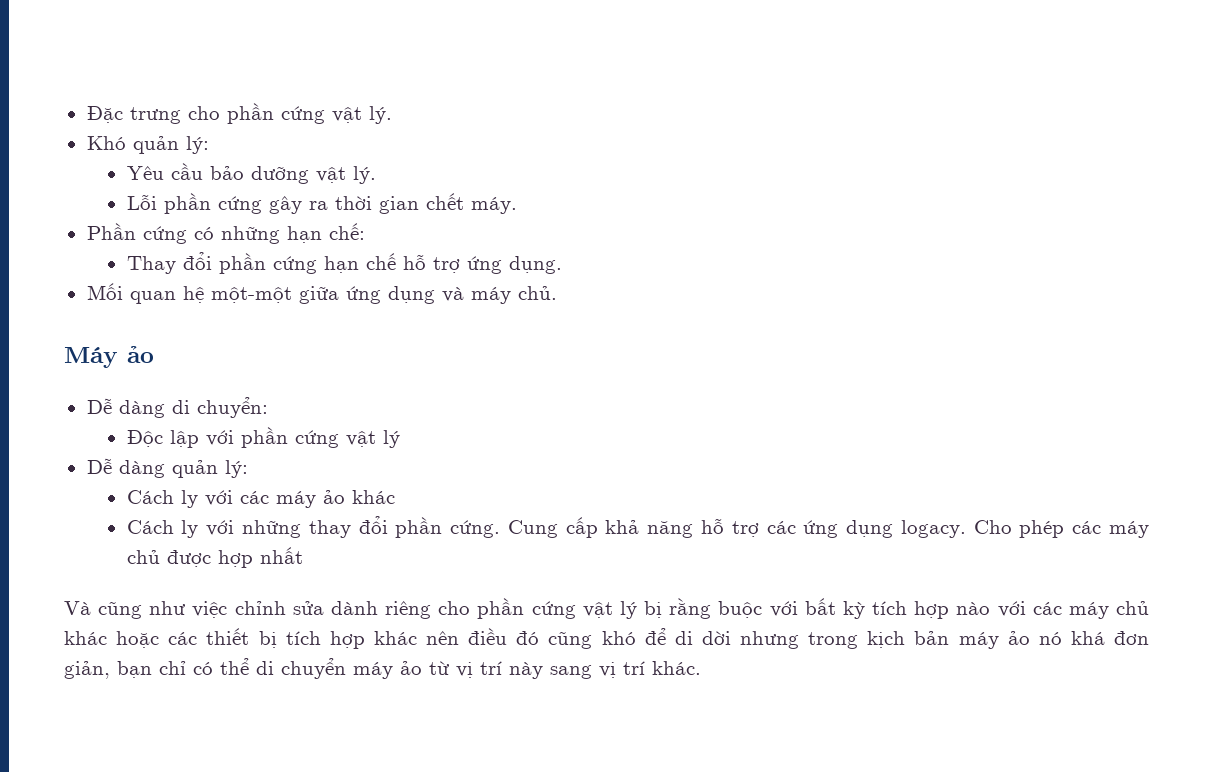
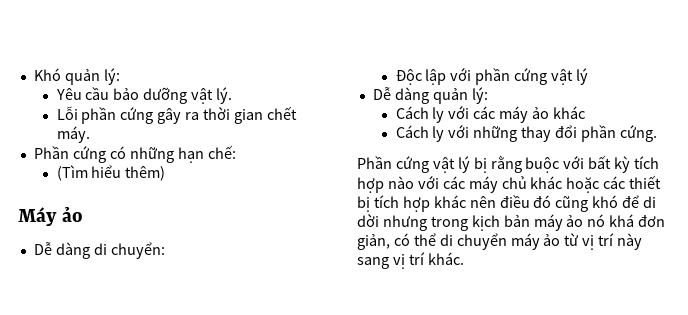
[86,103,392,124] Đặc trưng cho phần cứng vật lý. // -> (33, 74) none
[126,252,562,274] [86,283,557,304] Thay đổi phần cứng hạn chế hỗ trợ ứng dụng. // Mối quan hệ một-một giữa ứng dụng và máy chủ. -> [56,165,166,181] (Tìm hiểu thêm)
[507,517,1149,538] [126,547,303,568] [64,598,525,619] Cung cấp khả năng hỗ trợ các ứng dụng logacy. Cho phép các máy chủ được hợp nhất // Và cũng như việc chỉnh sửa dành riêng cho phần -> [357,156,392,169] // Phần
[117,661,186,678] bạn chỉ -> (390, 242) none

